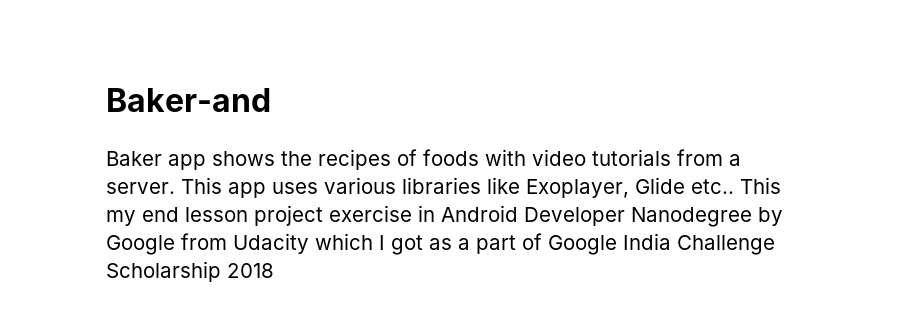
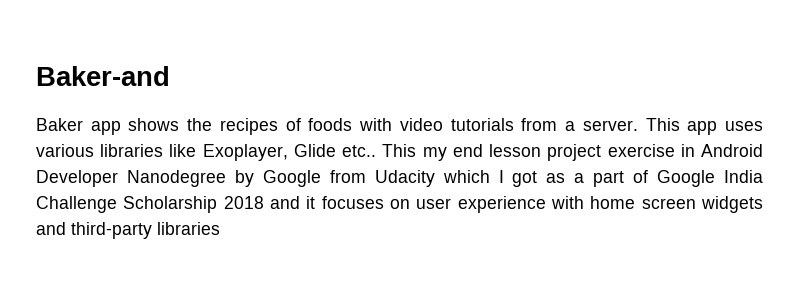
(274, 270) none -> [270,196,763,213] [36,222,220,239] and it focuses on user experience with home screen widgets and third-party libraries

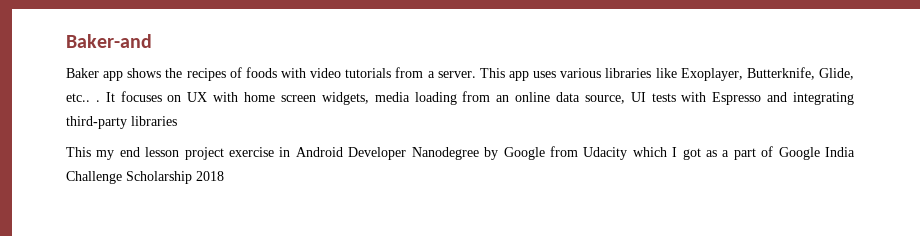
[293,144,377,157] Glide etc.. -> [746,67,854,80] [66,91,855,105] [66,116,177,129] Butterknife, Glide, etc.. . It focuses on UX with home screen widgets, media loading from an online data source, UI tests with Espresso and integrating third-party libraries //
[270,196,763,213] [36,222,220,239] and it focuses on user experience with home screen widgets and third-party libraries -> (224, 176) none

